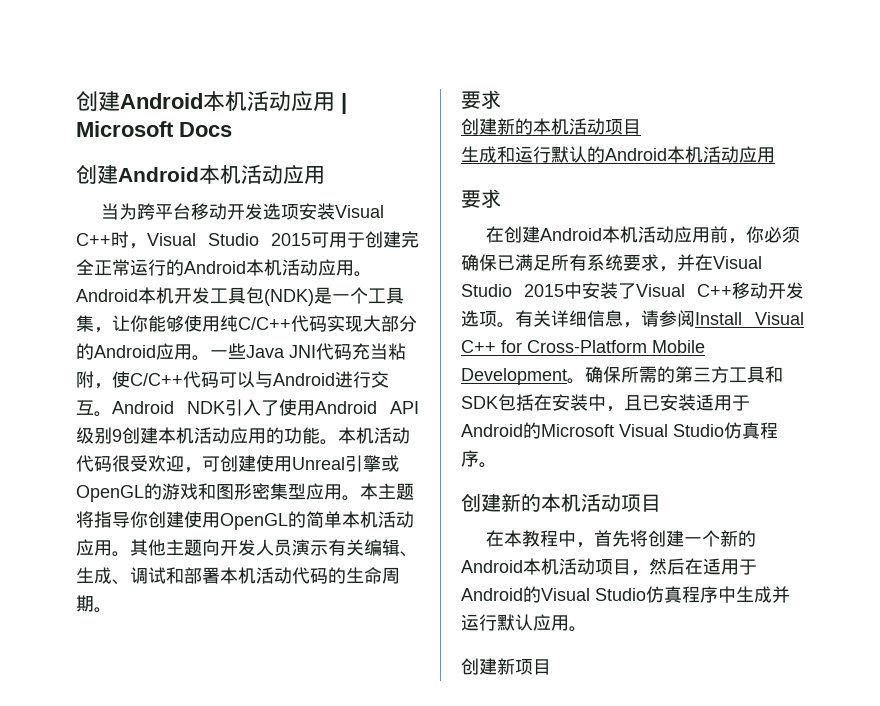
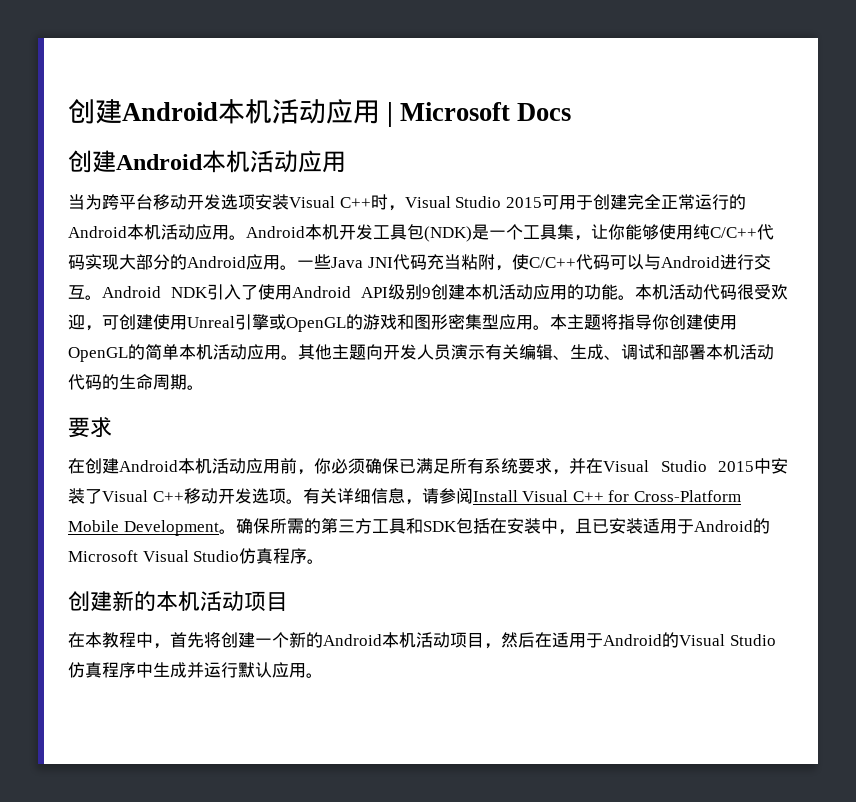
[461,118,641,135] [461,146,775,163] [461,189,501,208] // 创建新的本机活动项目 // 生成和运行默认的Android本机活动应用 // 要求 -> (112, 427) none
[461,658,551,675] // 创建新项目 -> (323, 675) none

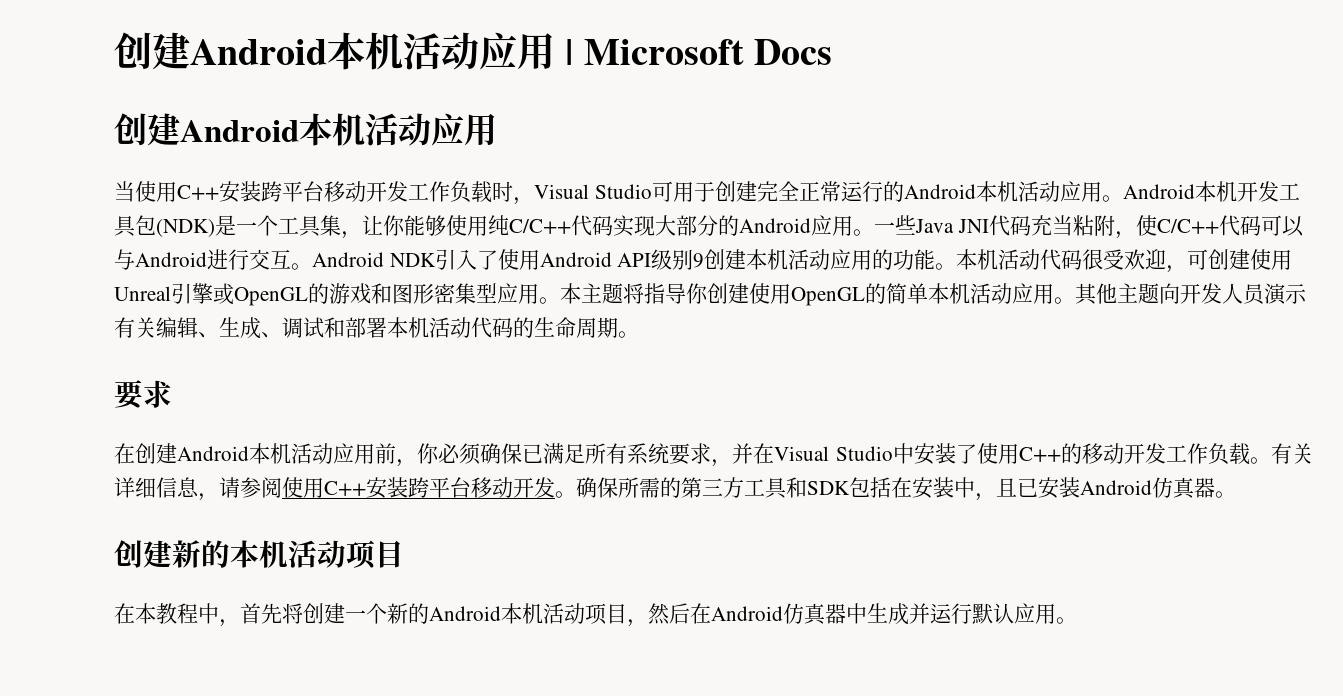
[85,194,371,210] 为跨平台移动开发选项安装Visual C++ -> [135,181,492,203] 使用C++安装跨平台移动开发工作负载
[505,197,542,208] 2015 -> (652, 191) none
[718,461,754,472] 2015 -> (893, 453) none
[102,488,286,504] Visual C++移动开发选项 -> [976,443,1250,465] 使用C++的移动开发工作负载
[472,490,741,502] [68,520,219,536] Install Visual C++ for Cross-Platform Mobile Development -> [282,477,555,499] 使用C++安装跨平台移动开发
[642,518,770,534] [68,548,308,564] 适用于Android的Microsoft Visual Studio仿真程序 -> [1080,477,1215,499] Android仿真器
[552,632,776,648] [68,662,136,678] 适用于Android的Visual Studio仿真程序 -> [711,603,846,625] Android仿真器

